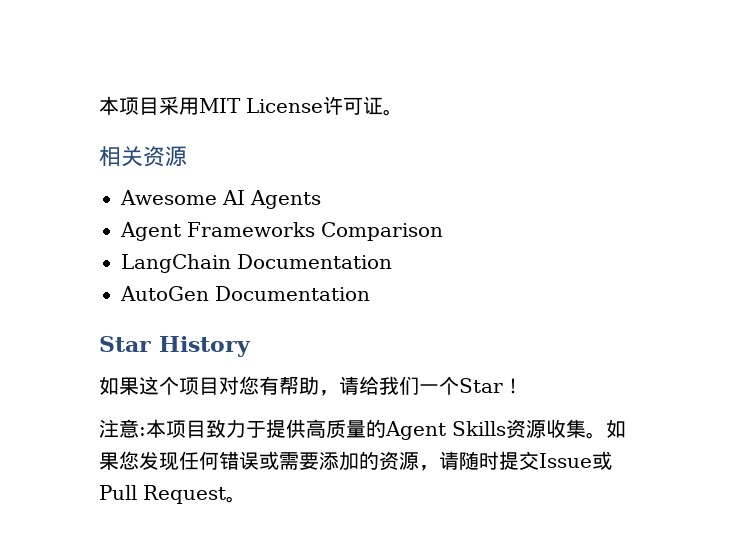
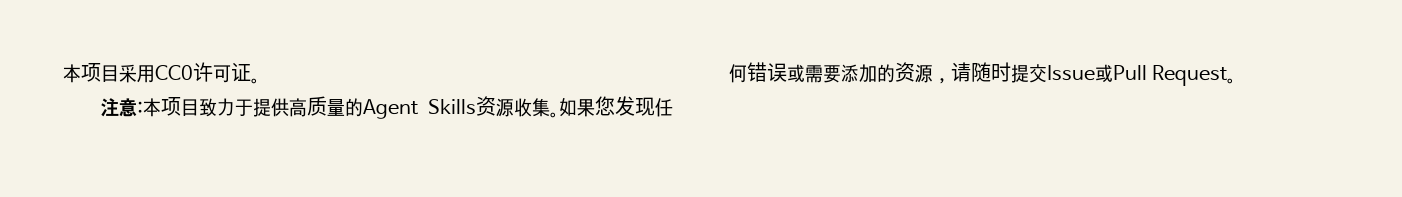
[199,98,323,113] MIT License -> [155,65,193,80] CC0
[99,146,187,167] [120,190,321,209] [120,222,443,241] [121,254,392,273] [120,286,370,301] [99,336,251,357] [99,376,523,396] // 相关资源 // Awesome AI Agents // Agent Frameworks Comparison // LangChain Documentation // AutoGen Documentation // Star History // 如果这个项目对您有帮助，请给我们一个Star！ -> (260, 81) none

